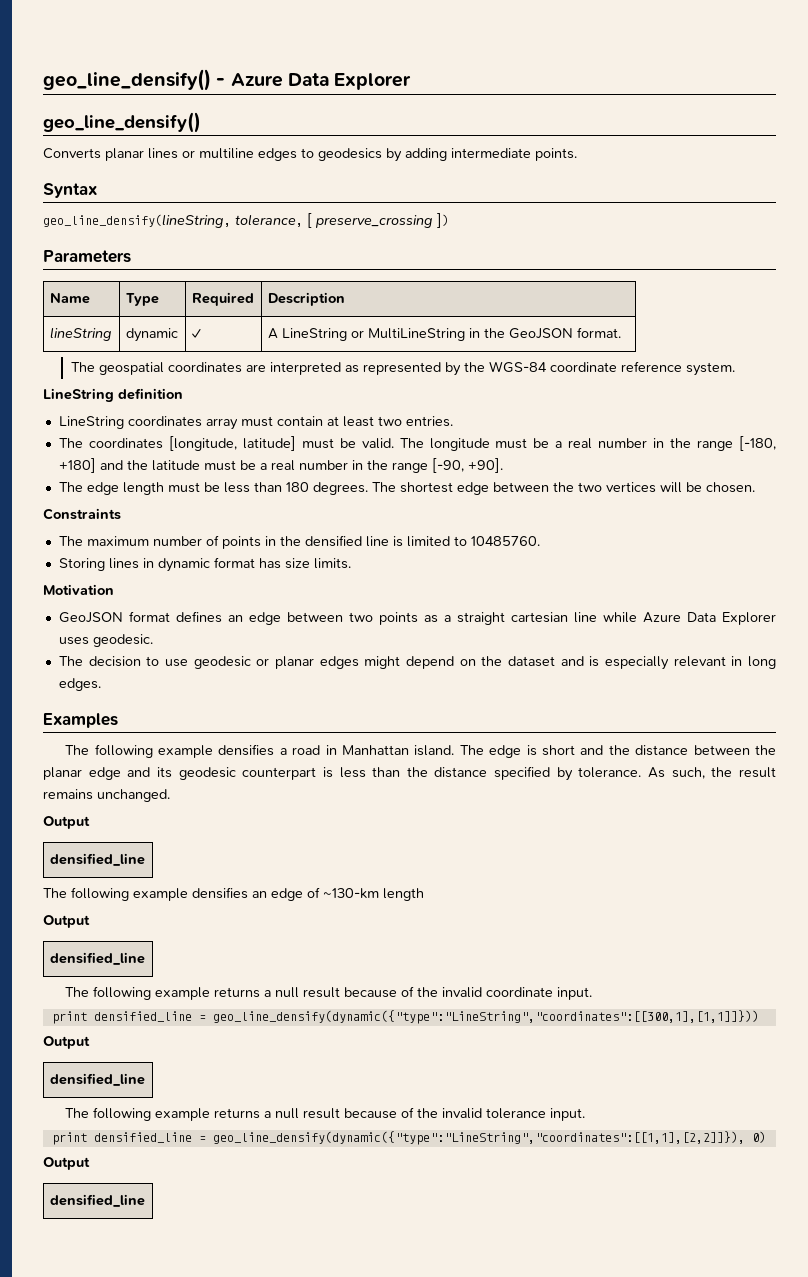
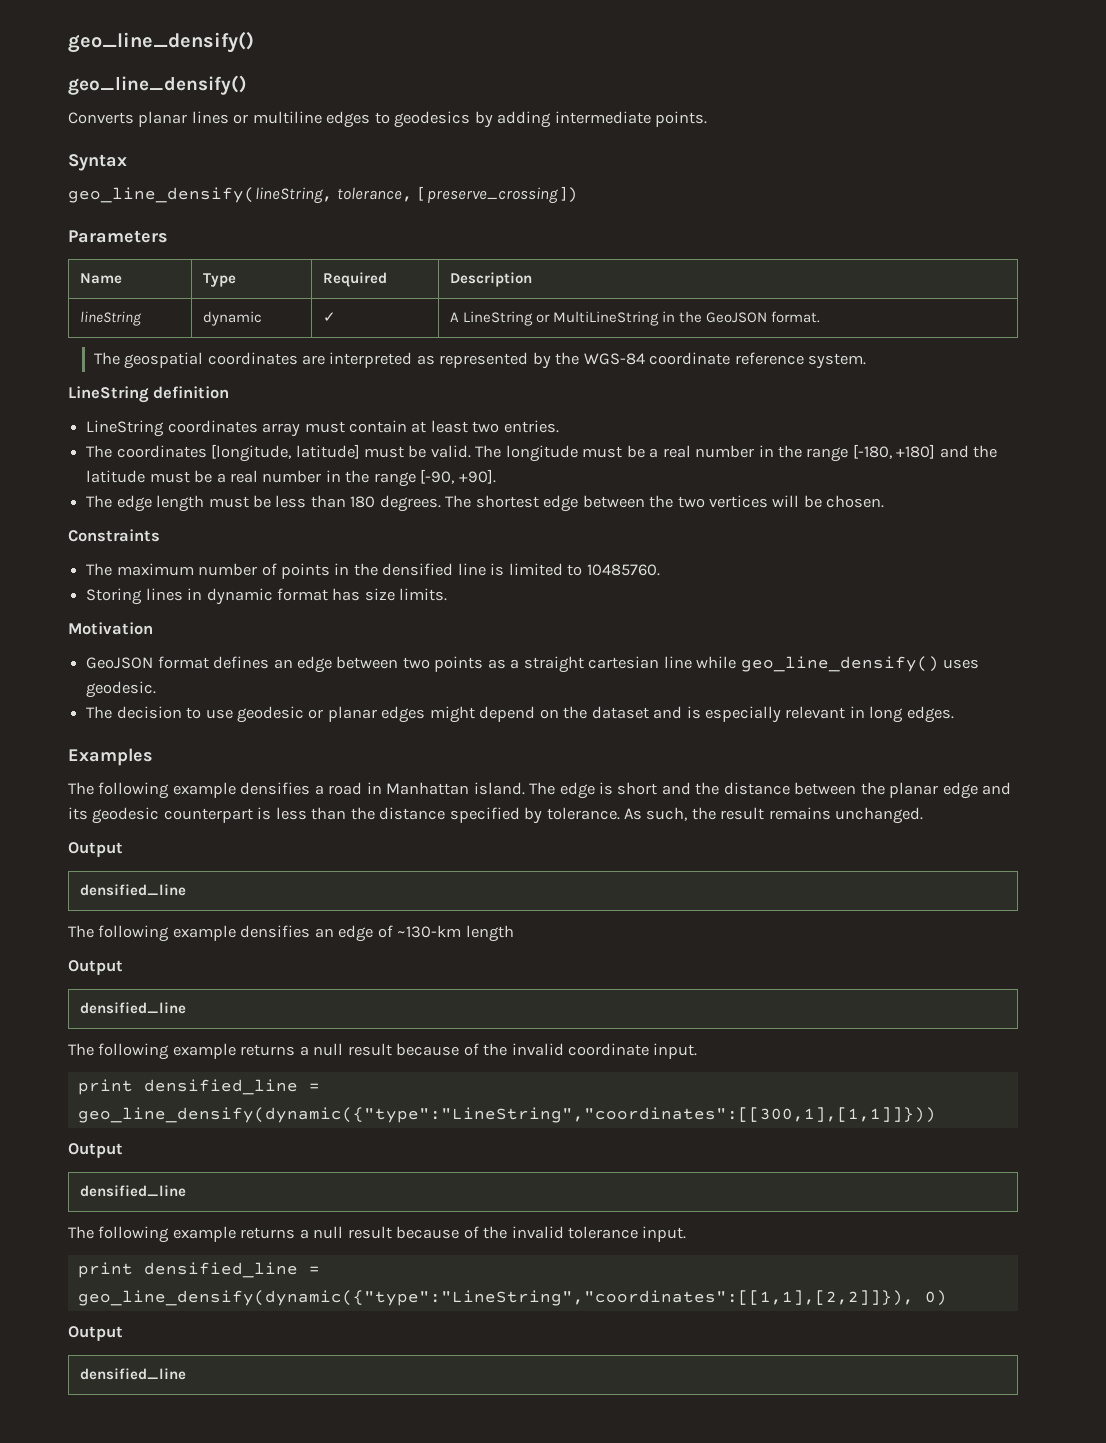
[43,69,412,91] geo_line_densify() - Azure Data Explorer -> [68,31,254,53] geo_line_densify()
[642,612,776,625] Azure Data Explorer -> [740,656,939,672] geo_line_densify()

